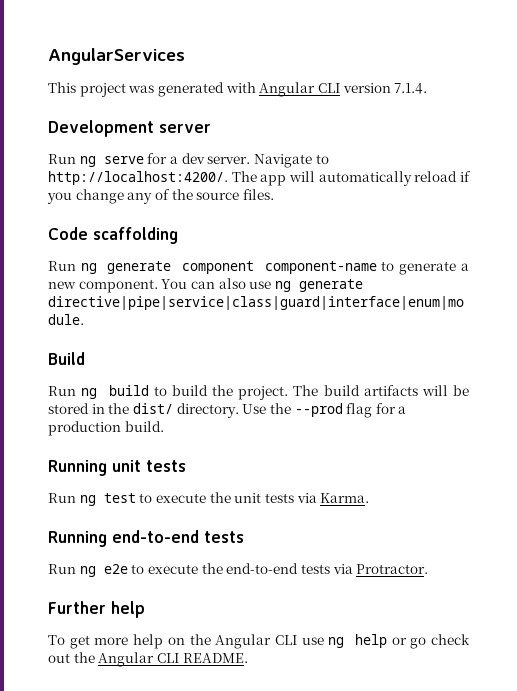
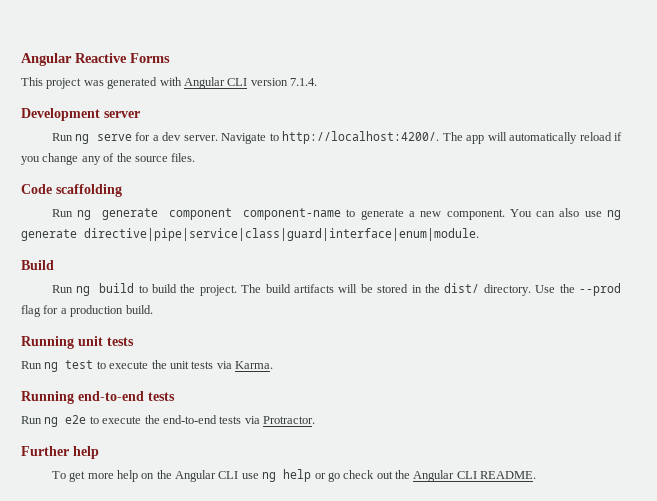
[48,48,185,65] AngularServices -> [21,53,170,66] Angular Reactive Forms

